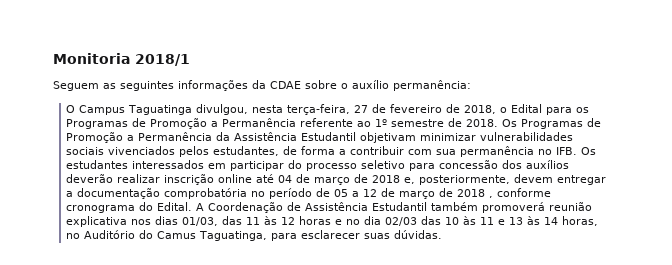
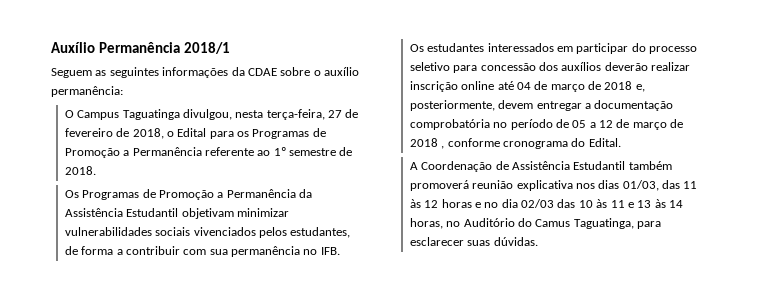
[53,53,130,64] Monitoria -> [51,42,181,53] Auxílio Permanência
(499, 123) none -> (96, 170) //
(578, 151) none -> (340, 251) //
(193, 206) none -> (621, 142) //

